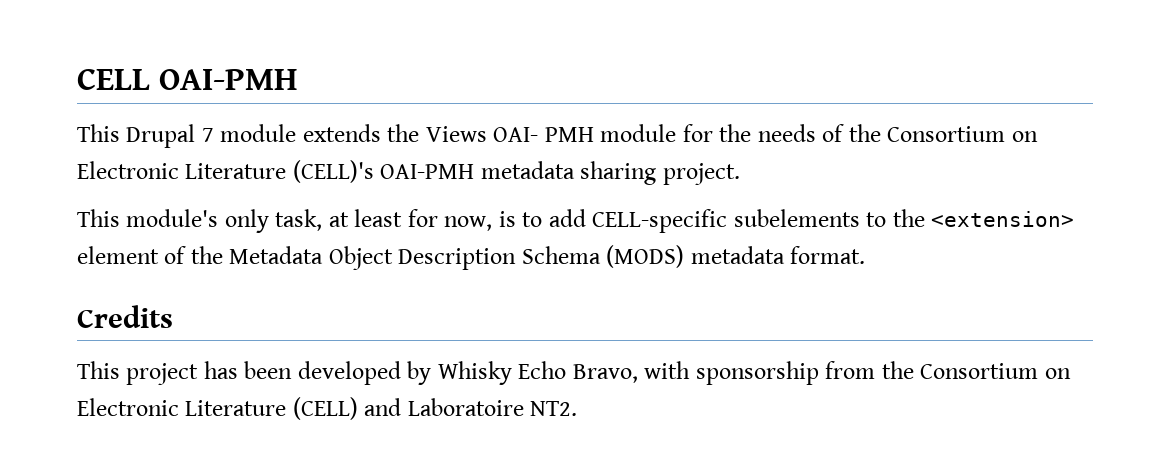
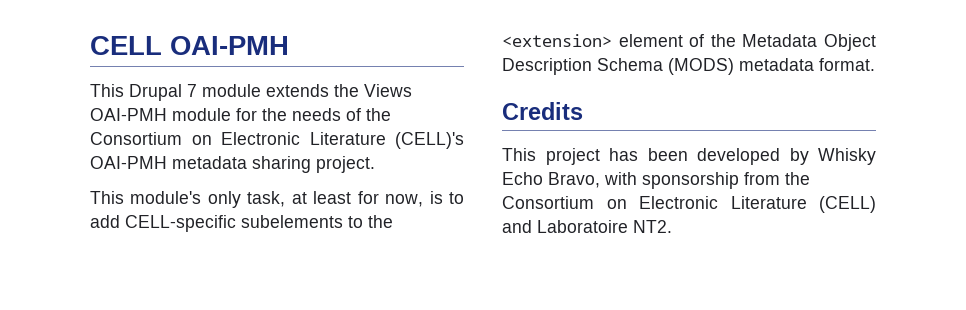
[493,127,594,142] OAI- PMH -> [90,108,167,121] OAI-PMH

